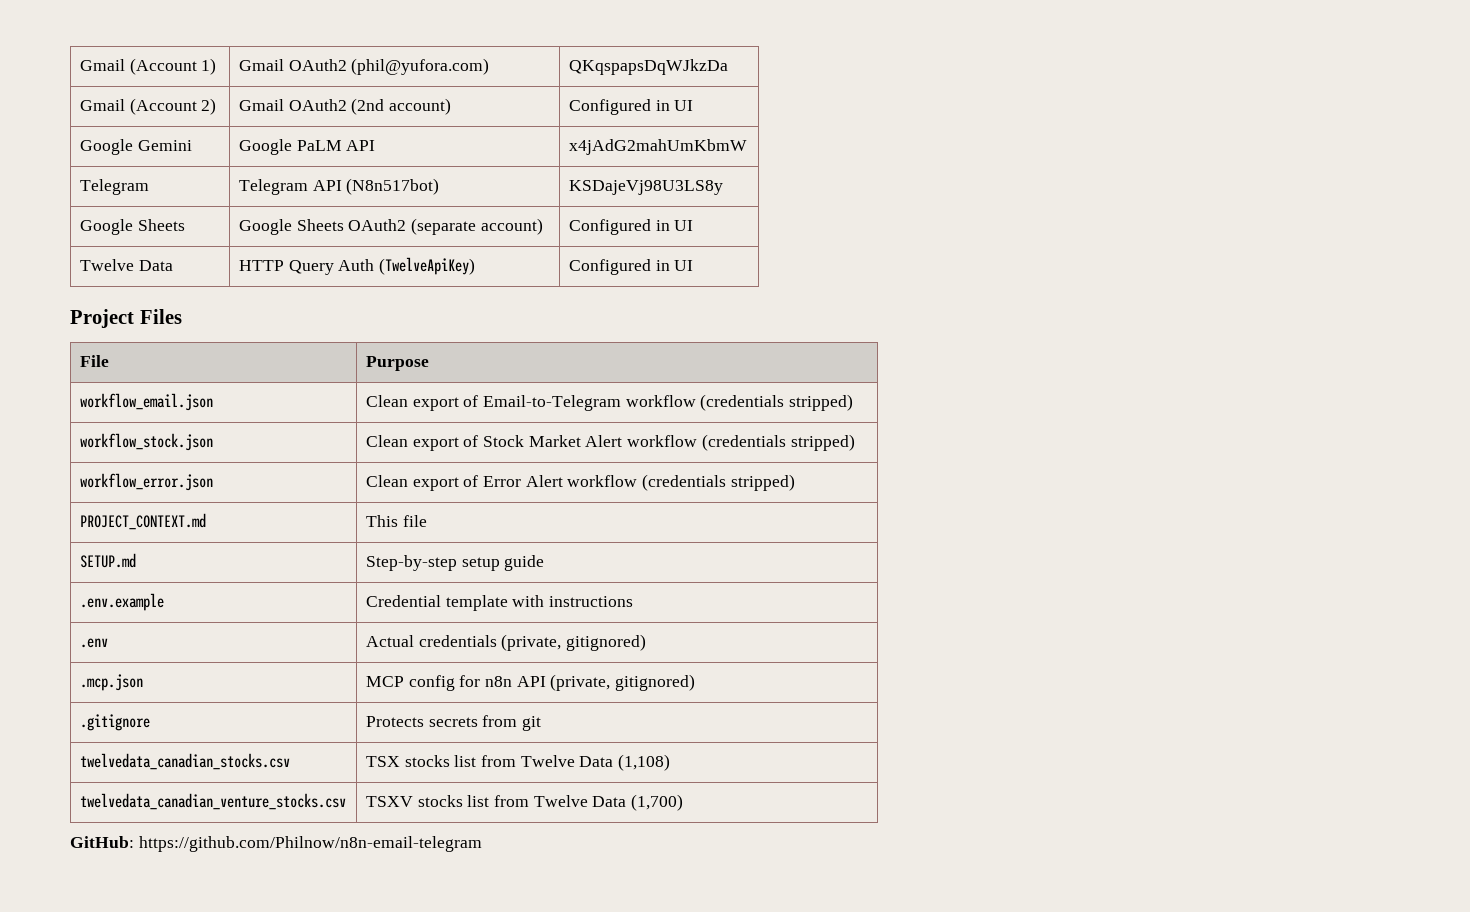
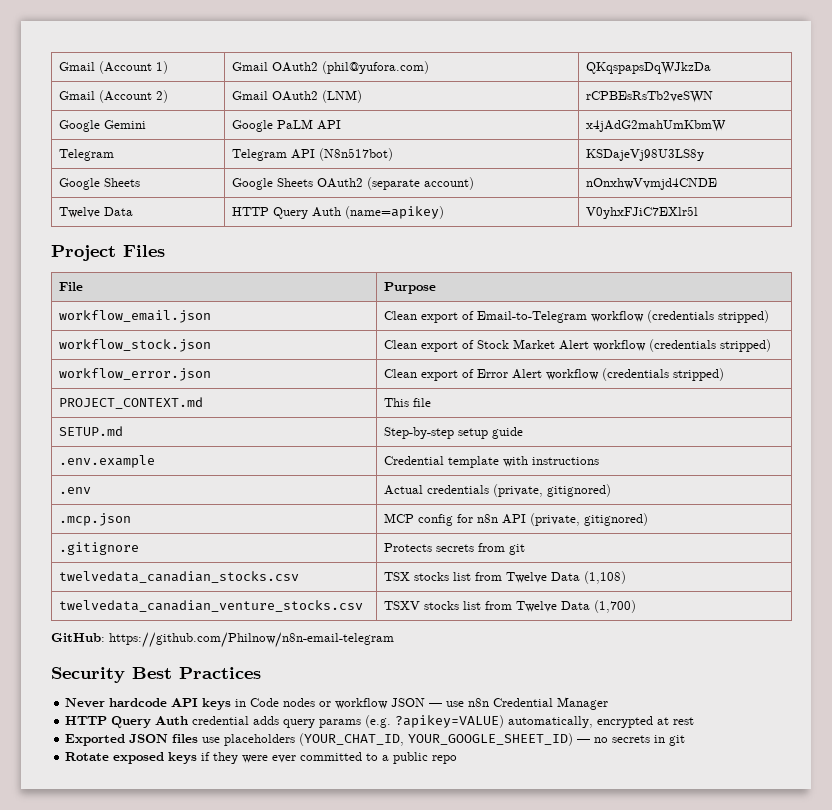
[351,98,451,115] [568,99,694,115] (2nd account) | Configured in UI -> [322,90,363,103] [586,91,714,103] (LNM) | rCPBEsRsTb2veSWN
[568,219,694,235] Configured in UI -> [586,178,718,190] nOnxhwVvmjd4CNDE
[378,257,475,275] [568,259,694,275] (TwelveApiKey) | Configured in UI -> [345,206,445,219] [586,206,699,219] (name=apikey) | V0yhxFJiC7EXlr5l
(482, 844) none -> [51,667,261,683] [65,697,609,710] [65,715,695,728] [65,733,686,746] [65,752,458,764] // Security Best Practices // Never hardcode API keys in Code nodes or workflow JSON — use n8n Credential Manager // HTTP Query Auth credential adds query params (e.g. ?apikey=VALUE) automatically, encrypted at rest // Exported JSON files use placeholders (YOUR_CHAT_ID, YOUR_GOOGLE_SHEET_ID) — no secrets in git // Rotate exposed keys if they were ever committed to a public repo

